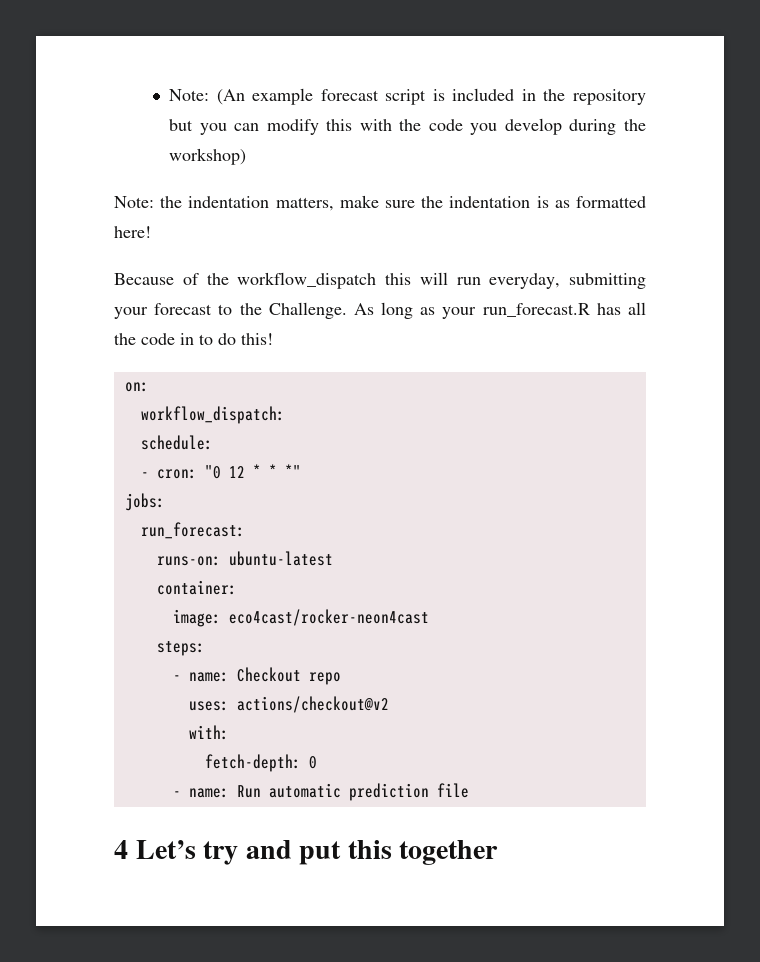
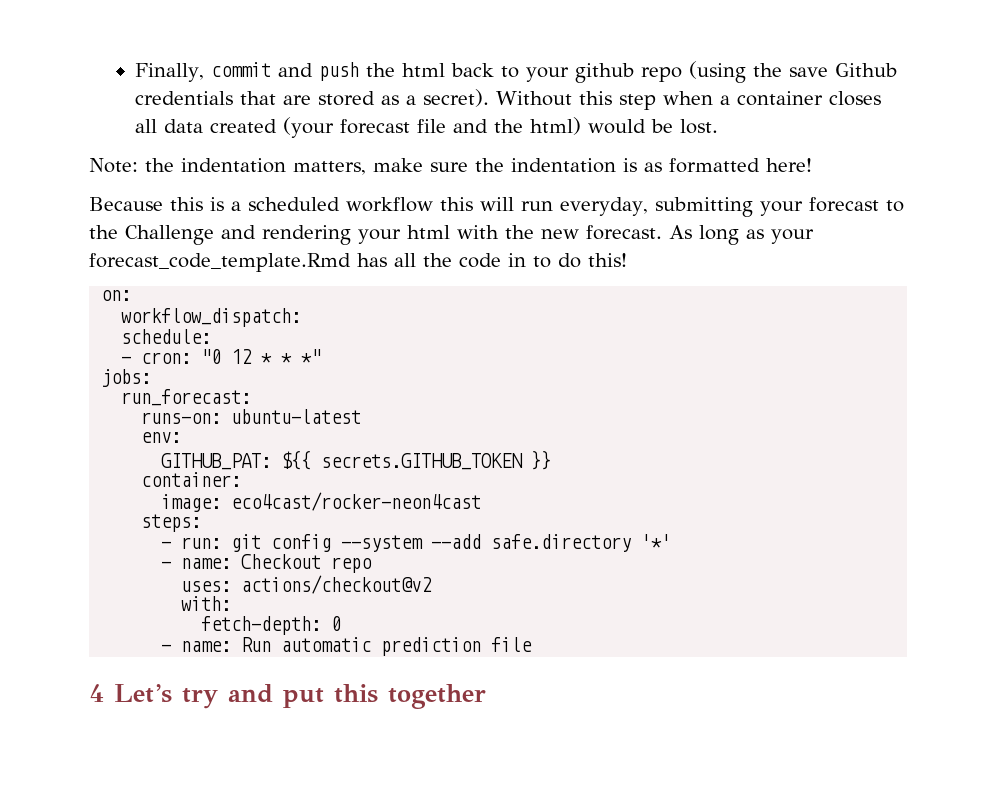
[169,88,647,105] [169,118,646,135] [169,148,247,165] Note: (An example forecast script is included in the repository but you can modify this with the code you develop during the workshop) -> [135,61,898,83] [135,89,882,110] [135,117,719,138] Finally, commit and push the html back to your github repo (using the save Github credentials that are stored as a secret). Without this step when a container closes all data created (your forecast file and the html) would be lost.
[182,272,377,289] of the workflow_dispatch -> [170,197,433,212] this is a scheduled workflow
[268,302,347,319] Challenge. -> [125,225,662,245] Challenge and rendering your html with the new forecast.
[482,303,590,317] run_forecast.R -> [89,253,351,272] forecast_code_template.Rmd
(333, 558) none -> [141,432,182,443] [161,450,552,470] // env: // GITHUB_PAT: ${{ secrets.GITHUB_TOKEN }}
(205, 648) none -> [161,534,672,552] // - run: git config --system --add safe.directory '*'

